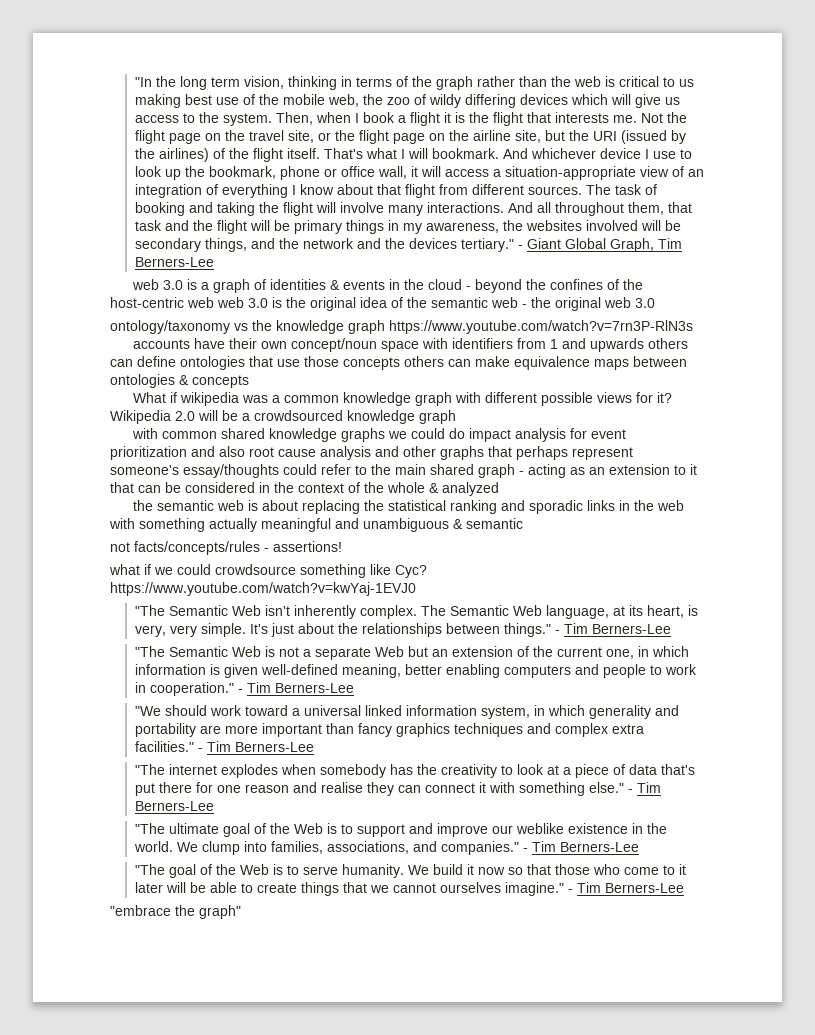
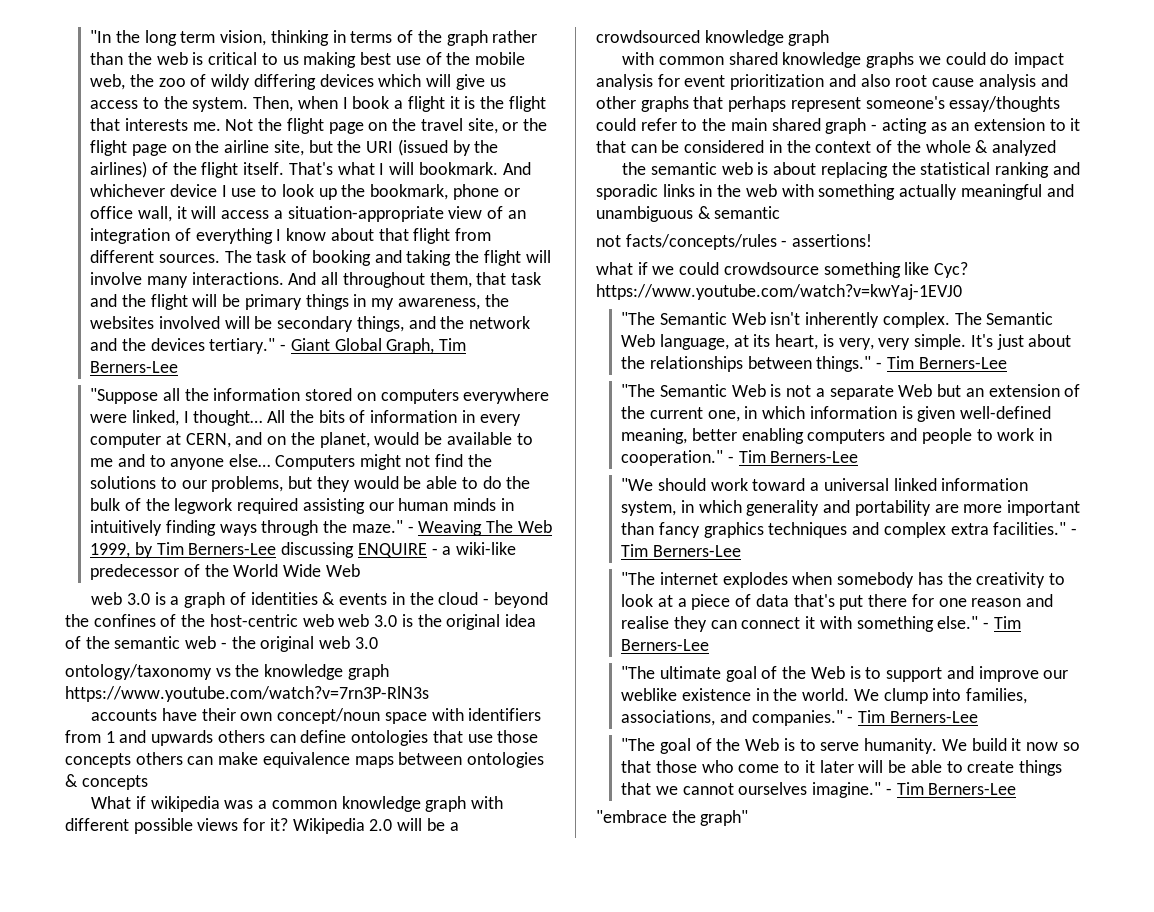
(214, 262) none -> [90,388,550,404] [90,410,521,426] [90,432,533,448] [90,454,492,470] [90,476,531,492] [90,498,514,514] [90,520,552,536] [90,542,517,558] [90,564,360,580] // "Suppose all the information stored on computers everywhere were linked, I thought… All the bits of information in every computer at CERN, and on the planet, would be available to me and to anyone else… Computers might not find the solutions to our problems, but they would be able to do the bulk of the legwork required assisting our human minds in intuitively finding ways through the maze." - Weaving The Web 1999, by Tim Berners-Lee discussing ENQUIRE - a wiki-like predecessor of the World Wide Web

